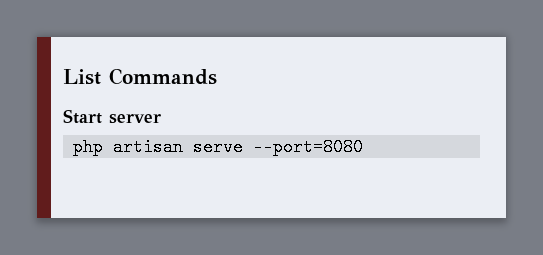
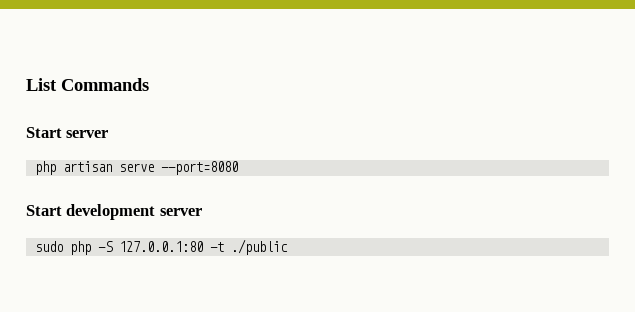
(363, 147) none -> [26,204,202,220] [35,239,288,255] // Start development server // sudo php -S 127.0.0.1:80 -t ./public

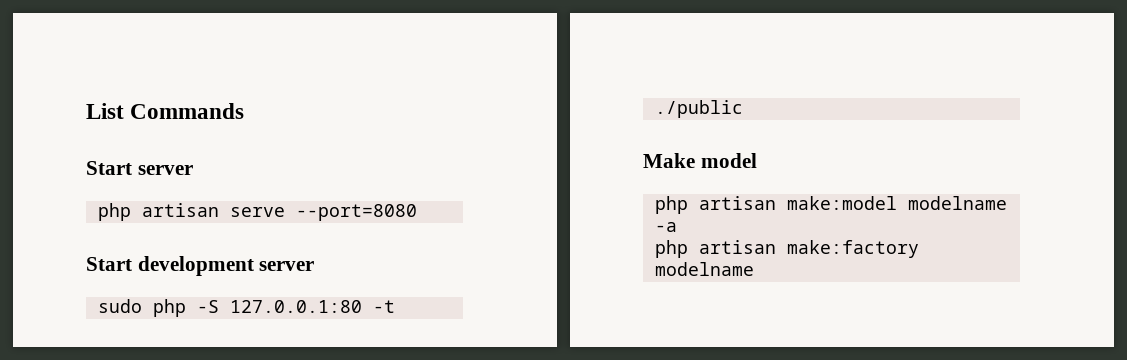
(288, 247) none -> [643,153,757,168] [655,196,1007,214] [655,222,677,232] [655,240,919,258] [655,262,754,276] // Make model // php artisan make:model modelname -a // php artisan make:factory modelname

